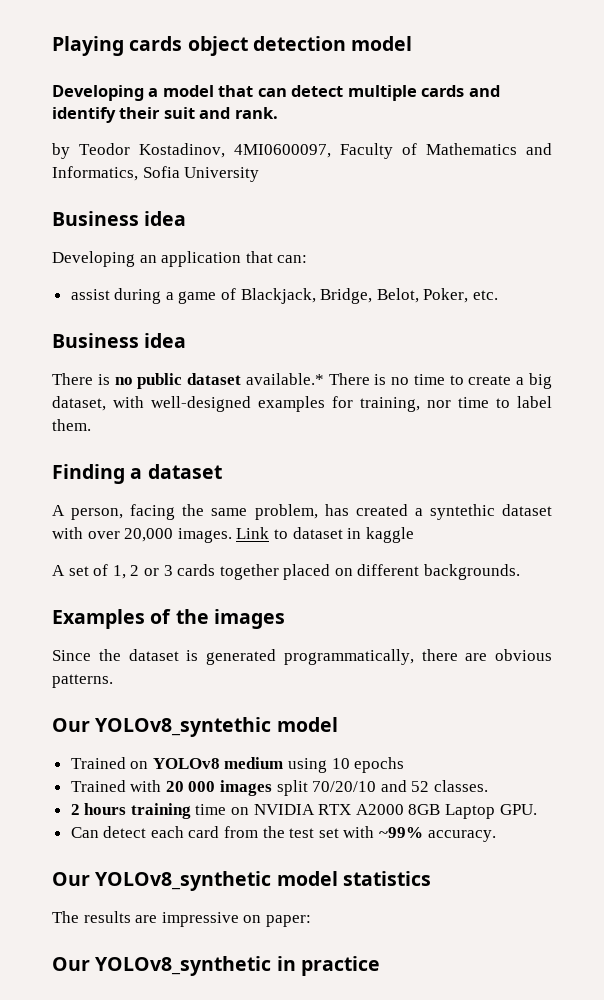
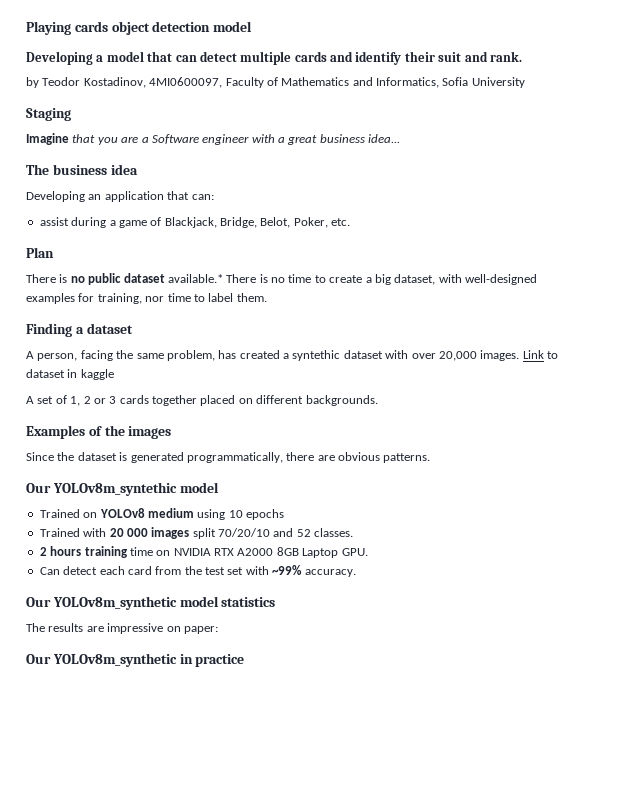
[52,211,139,226] Business -> [26,108,71,121] [26,133,401,145] [26,164,107,175] Staging // Imagine that you are a Software engineer with a great business idea... // The business
[52,333,187,348] Business idea -> [26,247,54,258] Plan
[95,717,272,737] YOLOv8_syntethic -> [52,482,177,496] YOLOv8m_syntethic
[95,871,272,891] YOLOv8_synthetic -> [52,596,177,610] YOLOv8m_synthetic
[95,956,272,976] YOLOv8_synthetic -> [52,653,177,667] YOLOv8m_synthetic

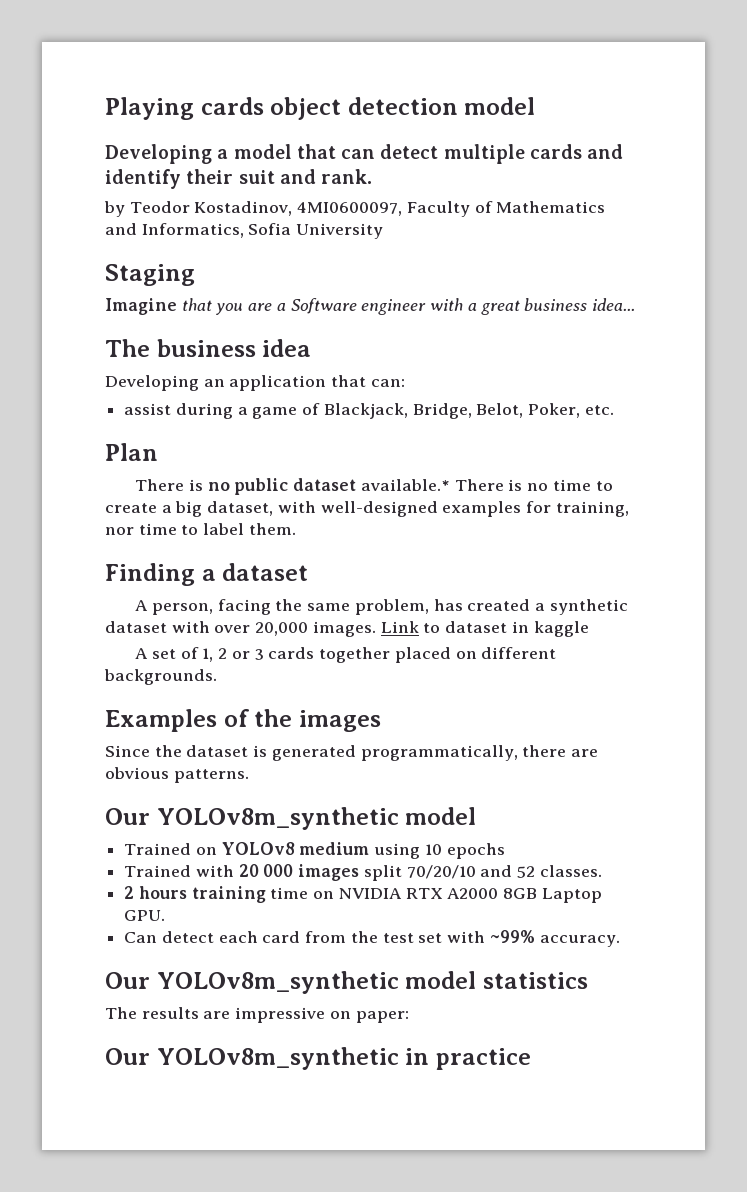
[292,350,341,361] syntethic -> [549,599,628,615] synthetic
[52,482,177,496] YOLOv8m_syntethic -> [156,807,399,830] YOLOv8m_synthetic

